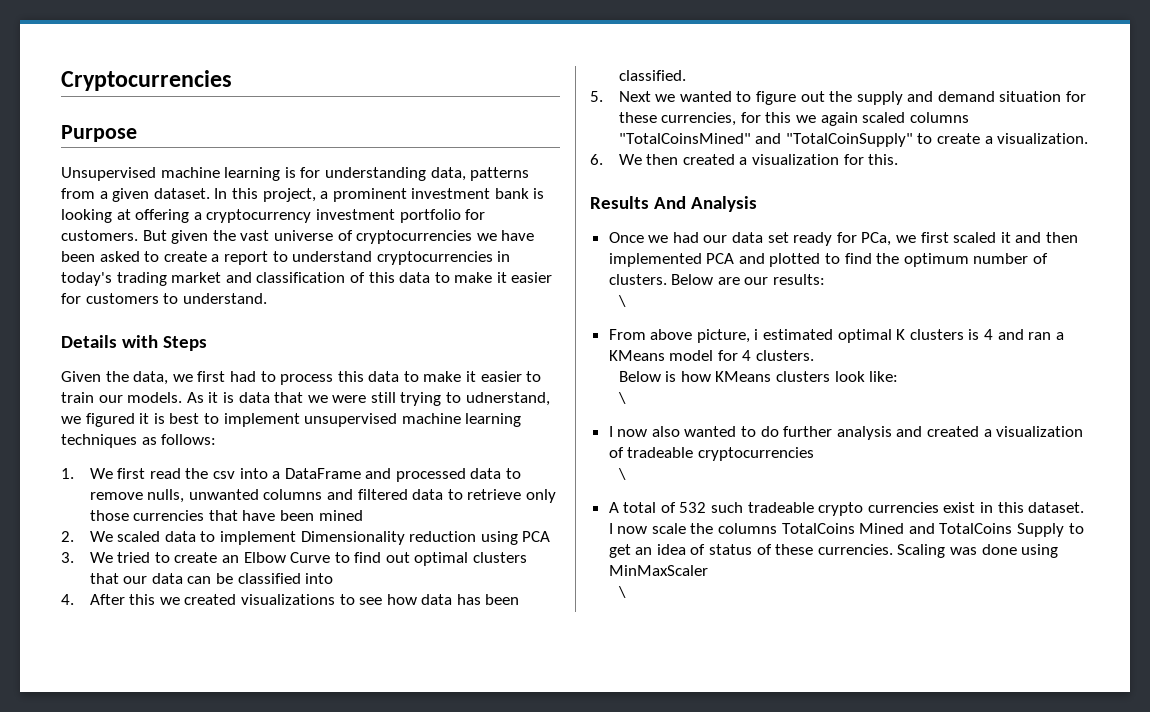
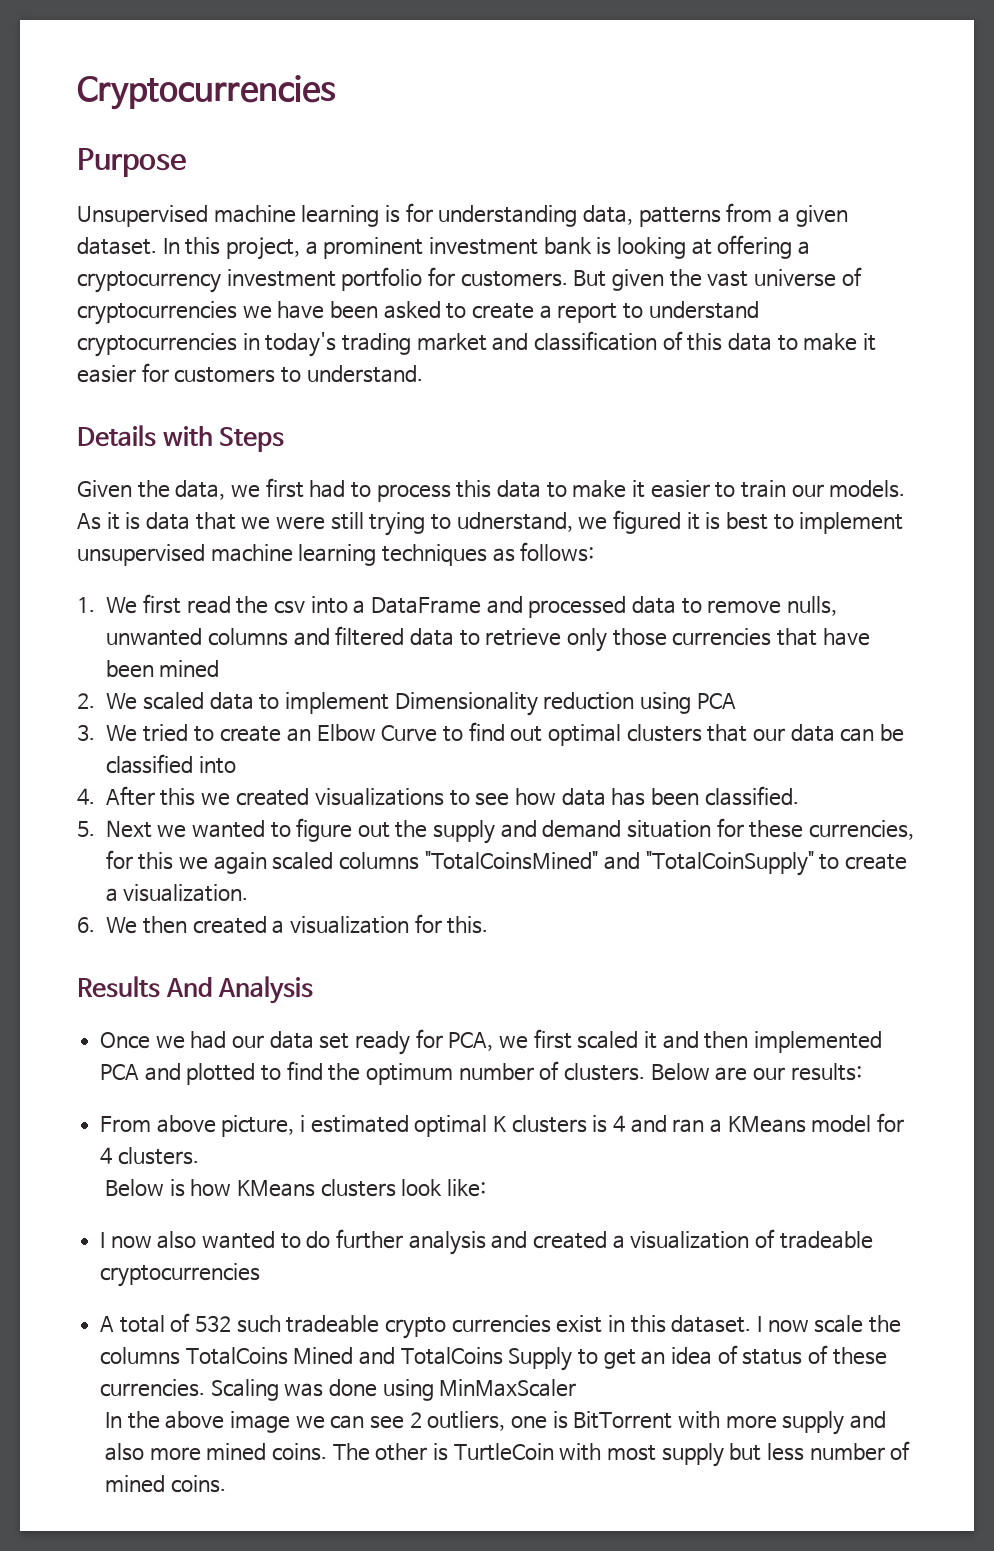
[861,232,892,246] PCa, -> [448,1032,494,1051] PCA,
[617,295,626,307] // \ -> (862, 1072) none
[617,392,626,404] // \ -> (486, 1188) none
[617,468,626,480] // \ -> (261, 1275) none
[617,586,626,598] \ -> [104,1411,886,1435] [104,1441,911,1467] [104,1475,226,1493] In the above image we can see 2 outliers, one is BitTorrent with more supply and also more mined coins. The other is TurtleCoin with most supply but less number of mined coins.

